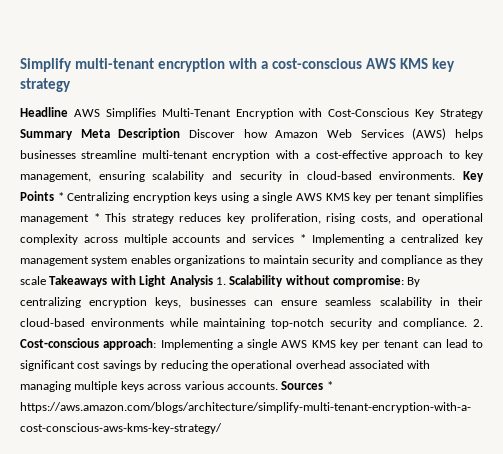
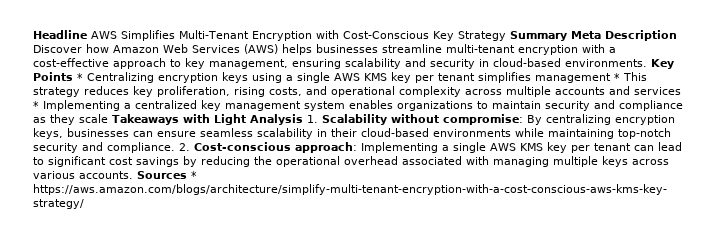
[20,58,456,72] [20,78,71,92] Simplify multi-tenant encryption with a cost-conscious AWS KMS key strategy // -> (33, 34) none

